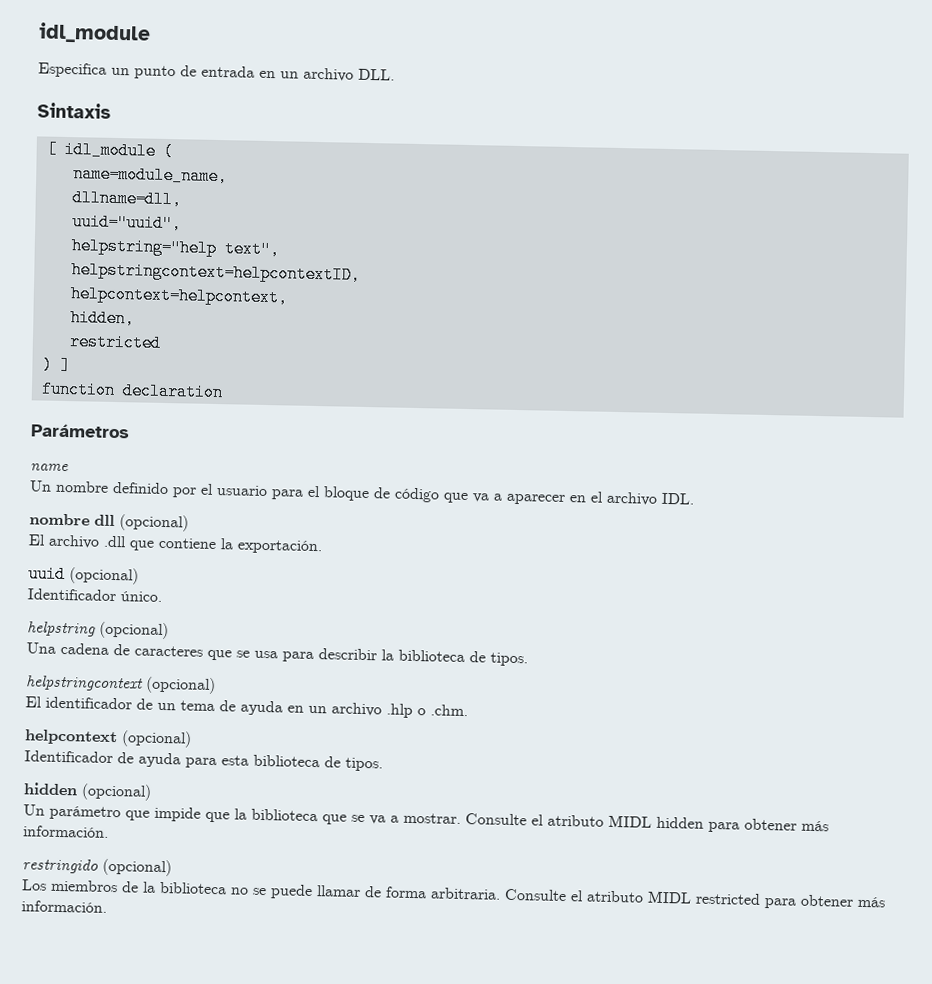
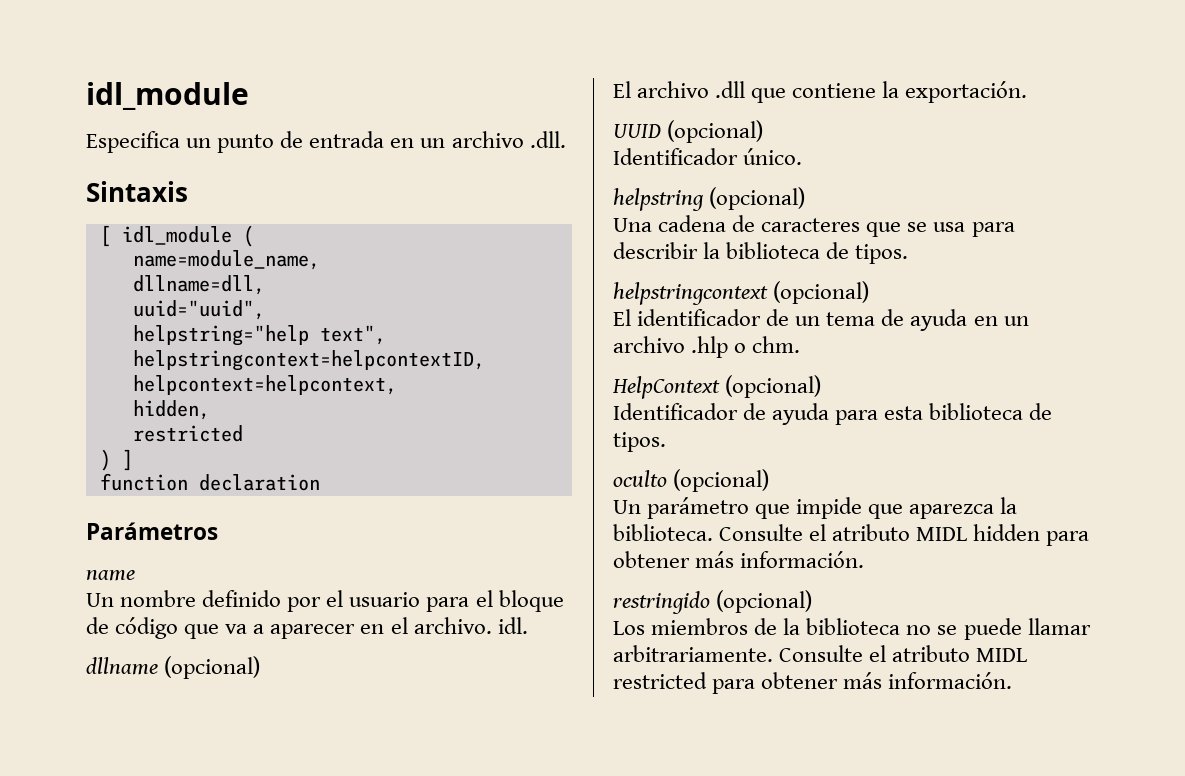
[358,68,395,81] DLL. -> [529,131,566,148] .dll.
[606,491,695,506] [29,513,115,527] archivo IDL. // nombre dll -> [413,617,528,634] [86,657,158,675] archivo. idl. // dllname
[28,565,66,584] uuid -> [613,124,661,138] UUID
[430,704,468,717] [24,729,118,746] .chm. // helpcontext -> [752,336,801,353] [612,376,720,399] chm. // HelpContext
[23,782,78,796] hidden -> [613,470,667,487] oculto
[234,808,461,825] la biblioteca que se va a mostrar. -> [909,497,1018,519] [613,524,713,541] aparezca la biblioteca.
[364,886,501,900] de forma arbitraria. -> [613,645,773,662] arbitrariamente.

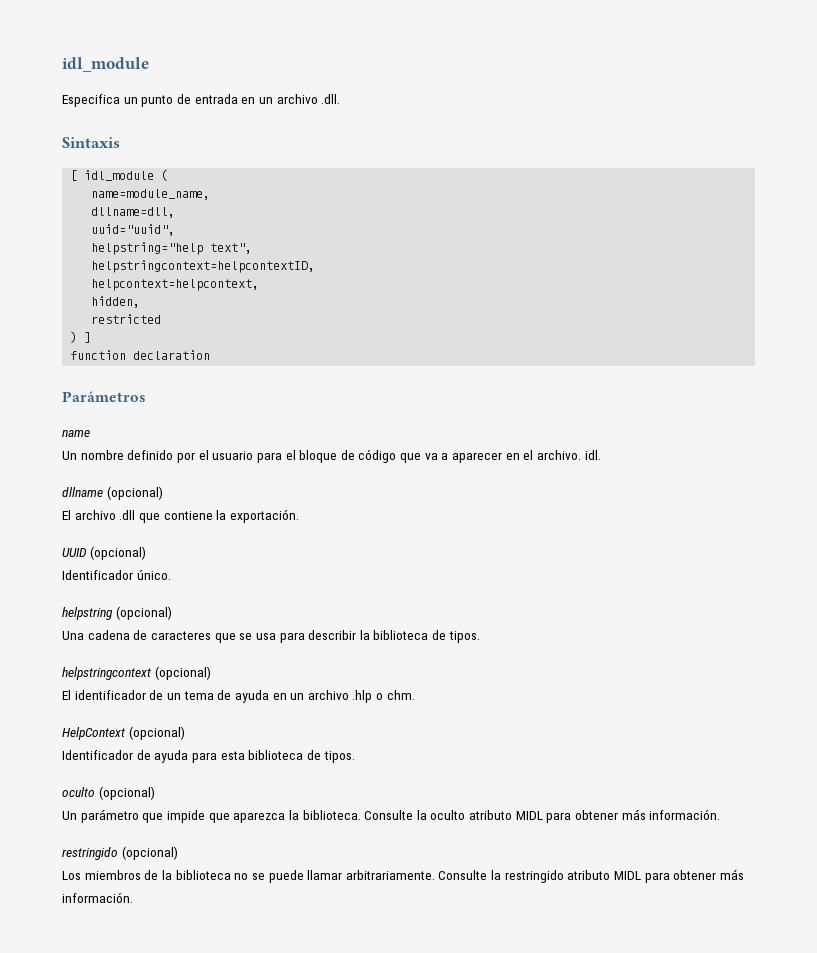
[809,524,1041,541] el atributo MIDL hidden -> [416,810,543,820] la oculto atributo MIDL
[869,645,1028,662] [613,672,707,689] el atributo MIDL restricted -> [491,870,642,883] la restringido atributo MIDL

